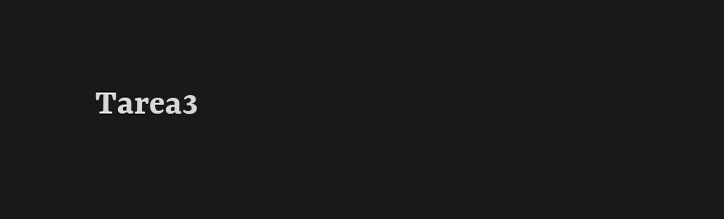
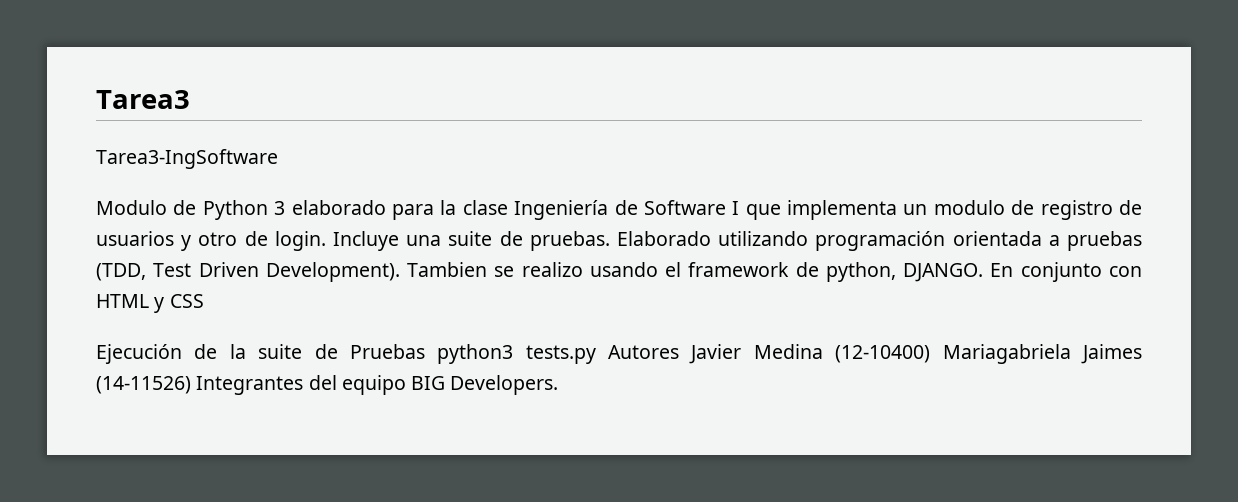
(199, 103) none -> [96,149,278,169] [96,200,1143,220] [96,231,1143,251] [96,262,1142,282] [96,294,204,313] [96,344,1142,364] [96,375,559,395] // Tarea3-IngSoftware // Modulo de Python 3 elaborado para la clase Ingeniería de Software I que implementa un modulo de registro de usuarios y otro de login. Incluye una suite de pruebas. Elaborado utilizando programación orientada a pruebas (TDD, Test Driven Development). Tambien se realizo usando el framework de python, DJANGO. En conjunto con HTML y CSS // Ejecución de la suite de Pruebas python3 tests.py Autores Javier Medina (12-10400) Mariagabriela Jaimes (14-11526) Integrantes del equipo BIG Developers.

